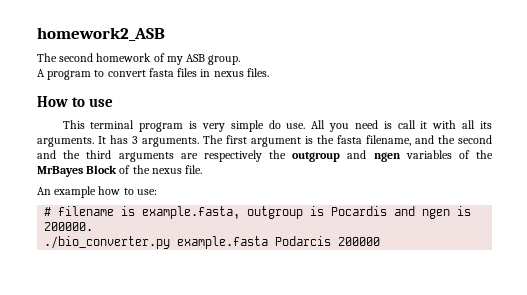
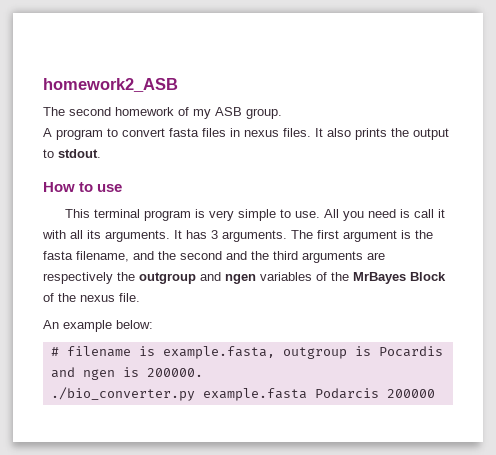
(269, 72) none -> [315,128,449,140] [43,149,101,158] It also prints the output to stdout.
[268,120,281,129] do -> [280,209,292,218] to
[98,186,157,195] how to use: -> [116,320,153,329] below:

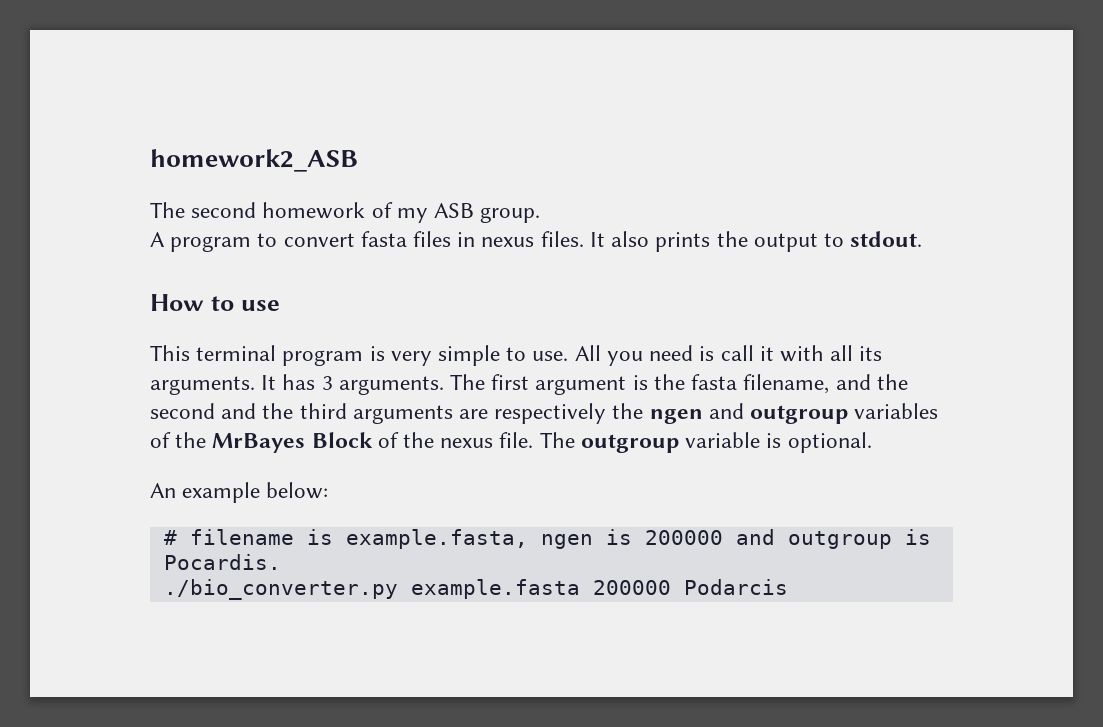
[139,272,256,284] outgroup and ngen -> [649,403,849,424] ngen and outgroup
(140, 297) none -> [539,432,872,453] The outgroup variable is optional.
[282,346,443,359] [50,367,203,380] outgroup is Pocardis and ngen is 200000. -> [540,529,931,549] [163,554,281,570] ngen is 200000 and outgroup is Pocardis.
[314,388,435,399] Podarcis 200000 -> [592,579,788,595] 200000 Podarcis

